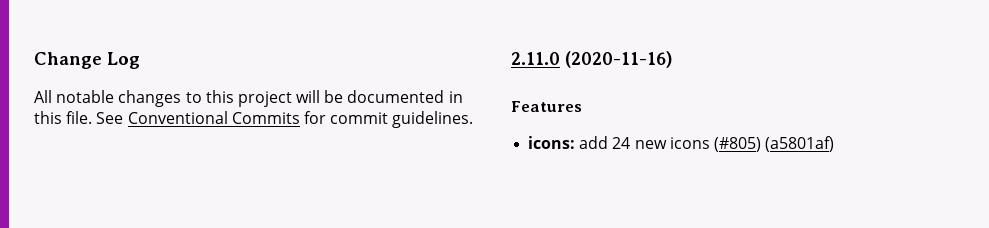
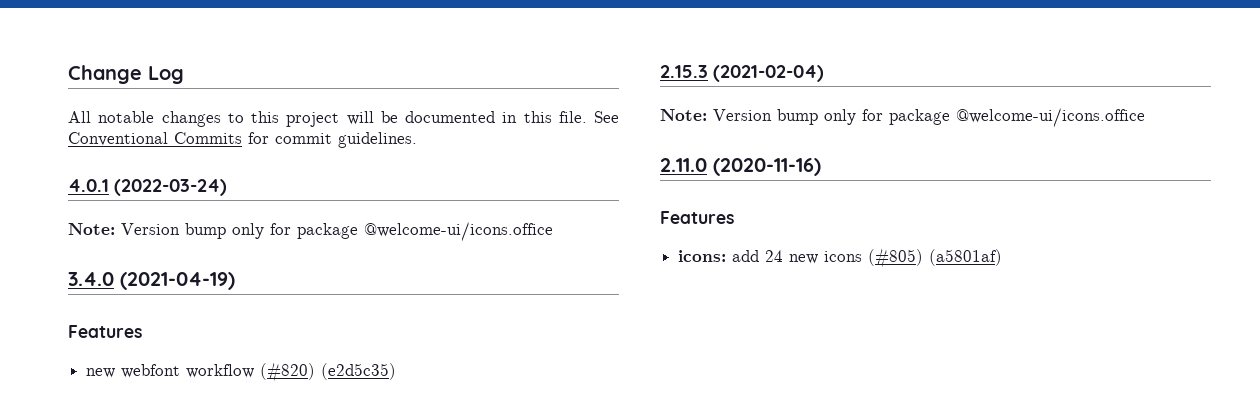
(474, 119) none -> [68,179,227,196] [68,222,553,241] [68,272,235,290] [68,325,142,338] [86,362,397,382] [660,65,824,82] [660,108,1145,127] // 4.0.1 (2022-03-24) // Note: Version bump only for package @welcome-ui/icons.office // 3.4.0 (2021-04-19) // Features // new webfont workflow (#820) (e2d5c35) // 2.15.3 (2021-02-04) // Note: Version bump only for package @welcome-ui/icons.office

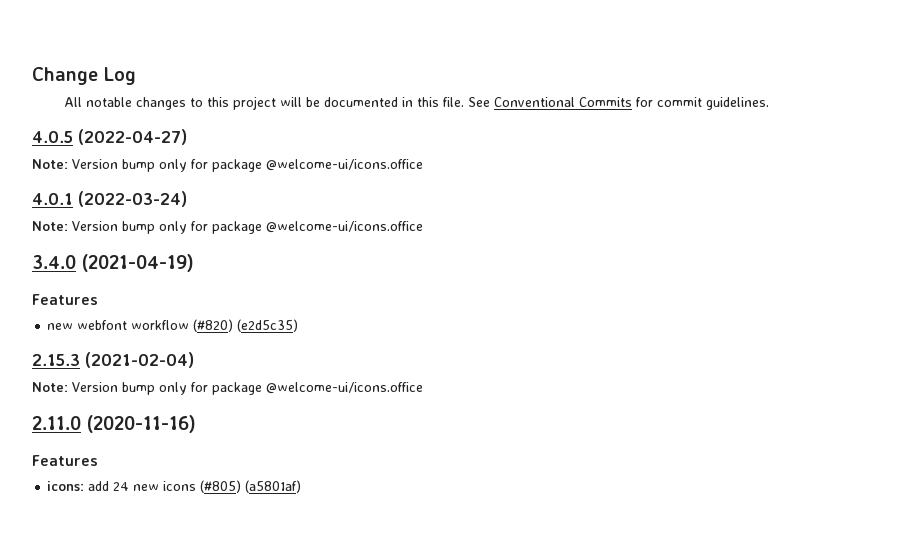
(417, 140) none -> [32,129,187,145] [32,159,423,172] // 4.0.5 (2022-04-27) // Note: Version bump only for package @welcome-ui/icons.office

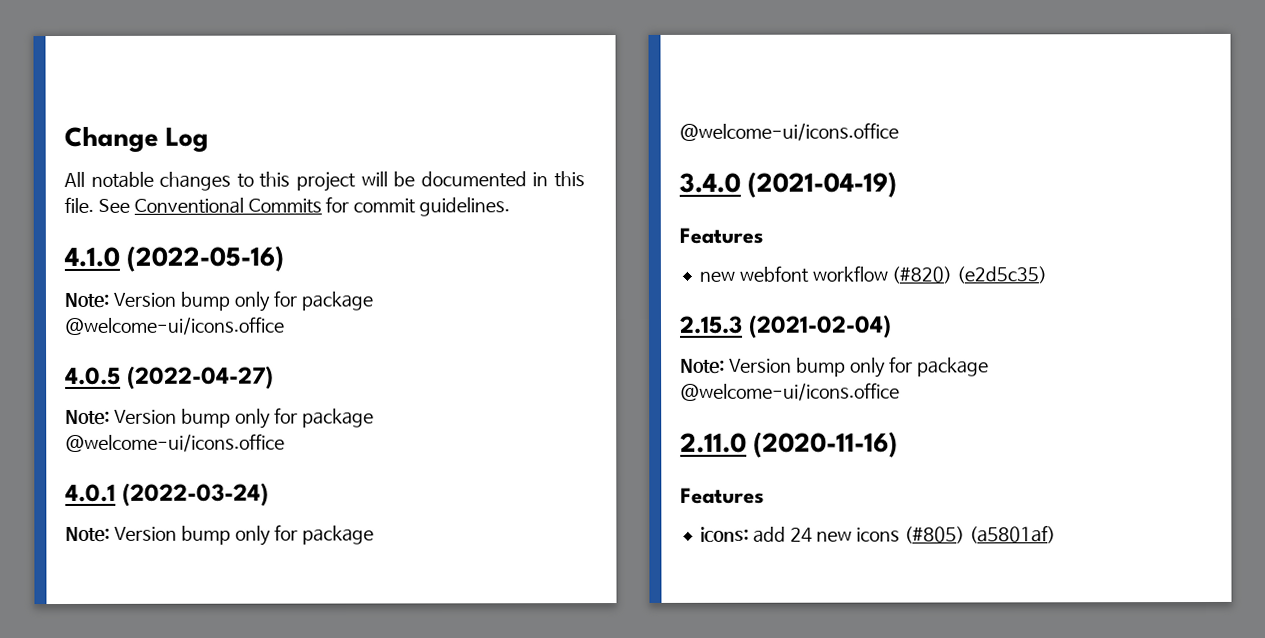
(770, 103) none -> [64,245,285,272] [64,290,374,312] [64,316,285,335] // 4.1.0 (2022-05-16) // Note: Version bump only for package @welcome-ui/icons.office

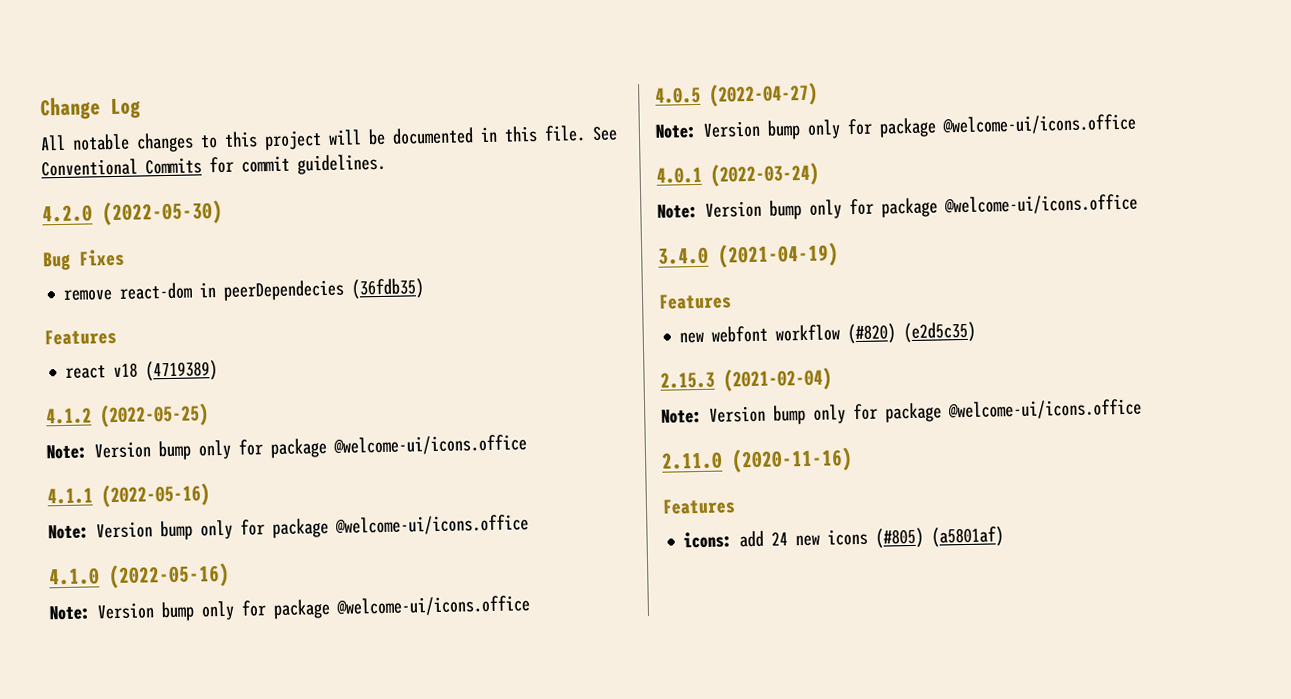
(511, 207) none -> [42,199,223,226] [43,248,125,271] [63,278,425,301] [44,328,117,346] [65,360,219,382] [46,403,209,428] [46,434,527,461] [47,483,210,508] [48,514,529,541] // 4.2.0 (2022-05-30) // Bug Fixes // remove react-dom in peerDependecies (36fdb35) // Features // react v18 (4719389) // 4.1.2 (2022-05-25) // Note: Version bump only for package @welcome-ui/icons.office // 4.1.1 (2022-05-16) // Note: Version bump only for package @welcome-ui/icons.office

